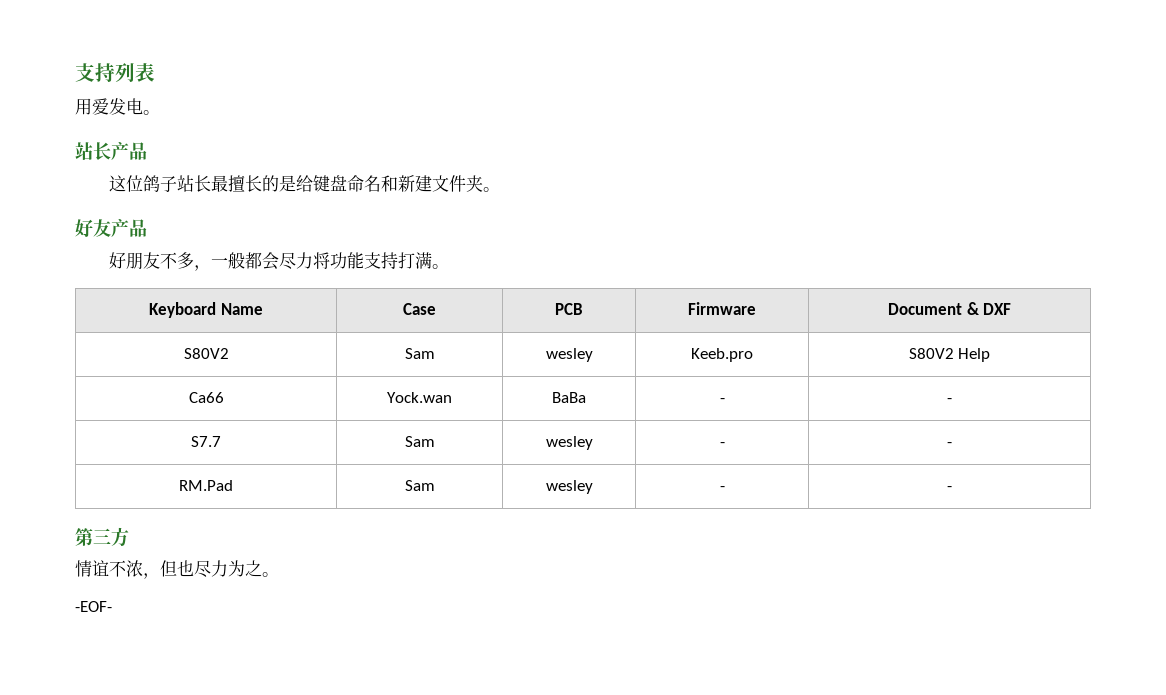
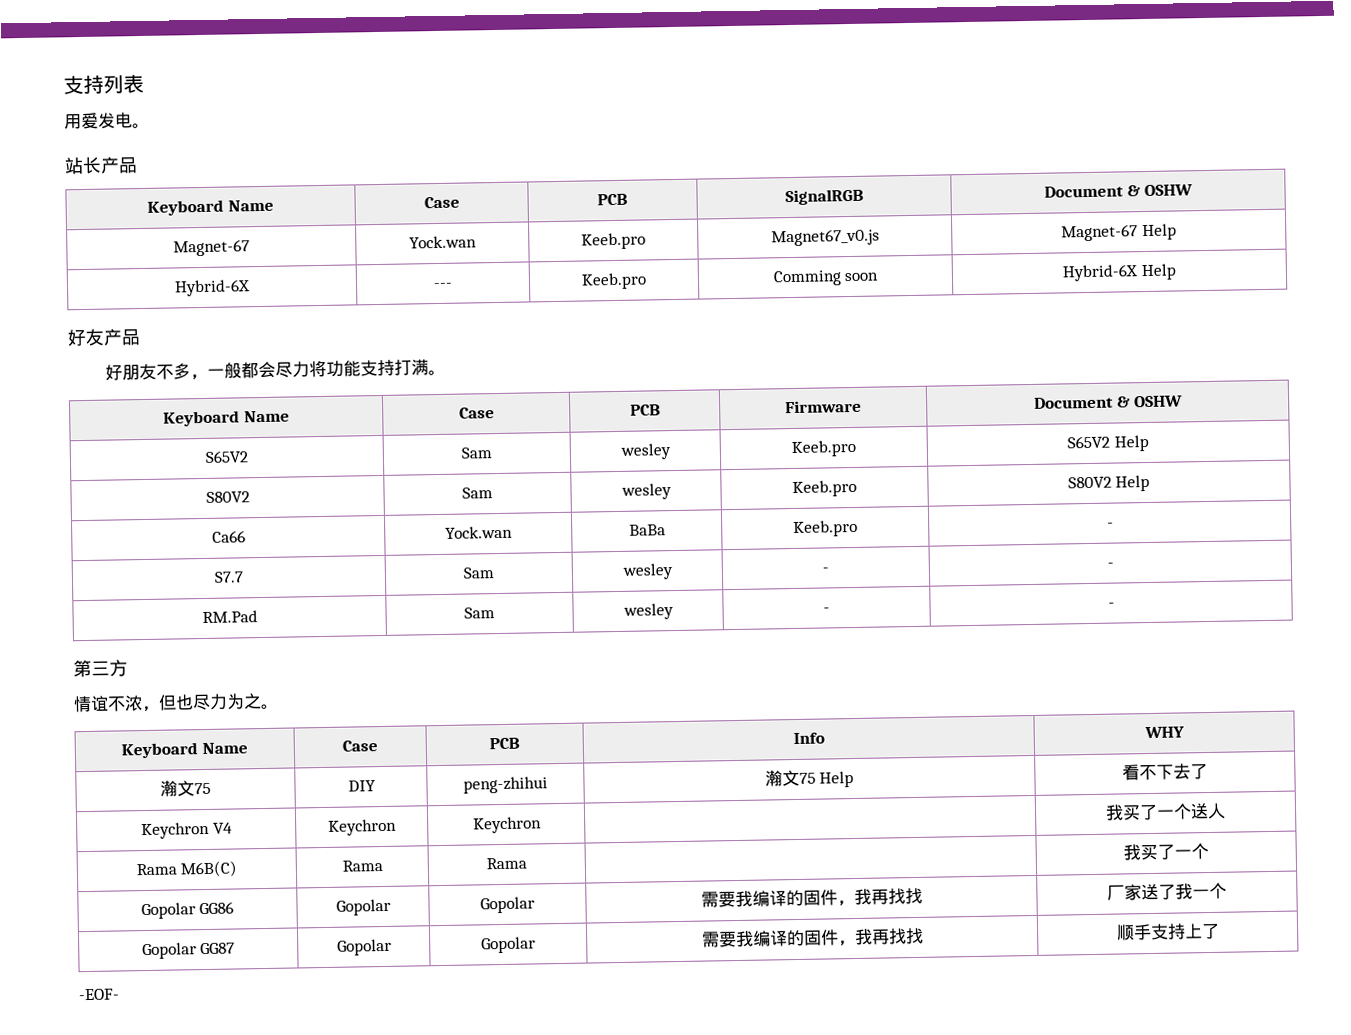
[108,175,500,192] // 这位鸽子站长最擅长的是给键盘命名和新建文件夹。 -> [147,199,274,216] [423,196,460,209] [597,193,628,206] [784,188,864,206] [1043,184,1194,198] [173,239,250,257] [409,235,477,249] [581,232,646,250] [770,228,880,247] [1061,223,1177,242] [174,279,251,297] [433,282,453,289] [581,272,647,290] [772,270,880,287] [1062,263,1177,282] // Keyboard Name | Case | PCB | SignalRGB | Document & OSHW // Magnet-67 | Yock.wan | Keeb.pro | Magnet67_v0.js | Magnet-67 Help // Hybrid-6X | --- | Keeb.pro | Comming soon | Hybrid-6X Help
[983,303,1012,315] DXF -> [1134,395,1184,408] [205,450,249,463] [461,447,492,459] [619,443,672,460] [791,439,856,458] [1067,434,1149,452] OSHW // S65V2 | Sam | wesley | Keeb.pro | S65V2 Help
[719,398,725,403] - -> [793,519,858,538] Keeb.pro
(279, 574) none -> [121,742,248,759] [342,740,378,752] [489,737,520,750] [792,732,825,745] [1143,726,1185,739] [160,780,211,797] [347,780,376,792] [463,776,548,794] [764,769,855,788] [1122,763,1208,781] [141,821,233,840] [328,818,397,836] [472,816,542,834] [1105,802,1226,821] [135,860,239,878] [341,860,383,872] [486,857,527,870] [1123,843,1209,861] [140,901,235,920] [335,898,391,916] [480,896,535,914] [700,887,923,908] [1107,882,1227,901] [141,942,236,960] [336,938,392,956] [481,936,536,954] [701,927,924,948] [1115,923,1220,941] // Keyboard Name | Case | PCB | Info | WHY // 瀚文75 | DIY | peng-zhihui | 瀚文75 Help | 看不下去了 // Keychron V4 | Keychron | Keychron | | 我买了一个送人 // Rama M6B(C) | Rama | Rama | | 我买了一个 // Gopolar GG86 | Gopolar | Gopolar | 需要我编译的固件，我再找找 | 厂家送了我一个 // Gopolar GG87 | Gopolar | Gopolar | 需要我编译的固件，我再找找 | 顺手支持上了

